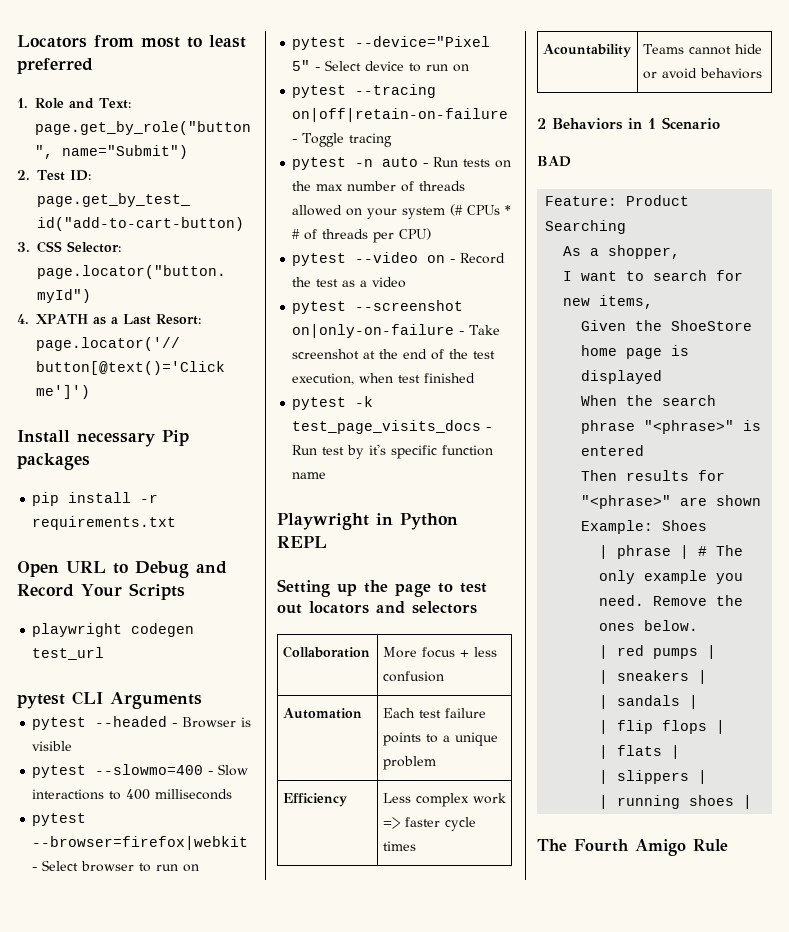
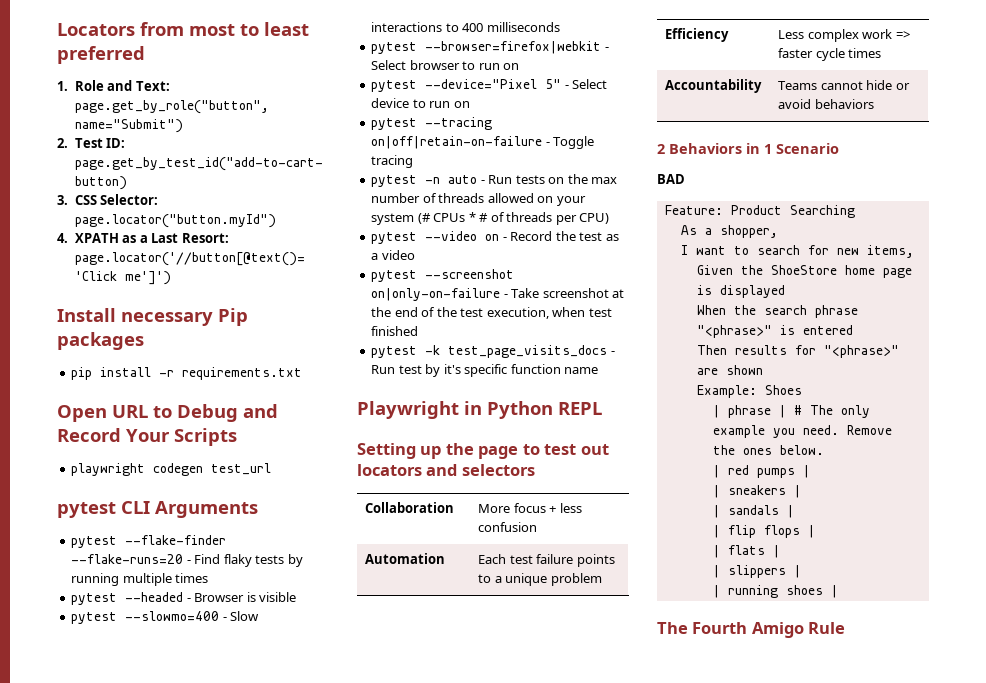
(202, 700) none -> [71,535,227,548] [71,554,303,567] [71,573,209,586] // pytest --flake-finder --flake-runs=20 - Find flaky tests by running multiple times
[542,44,631,58] Acountability -> [665,79,763,93] Accountability

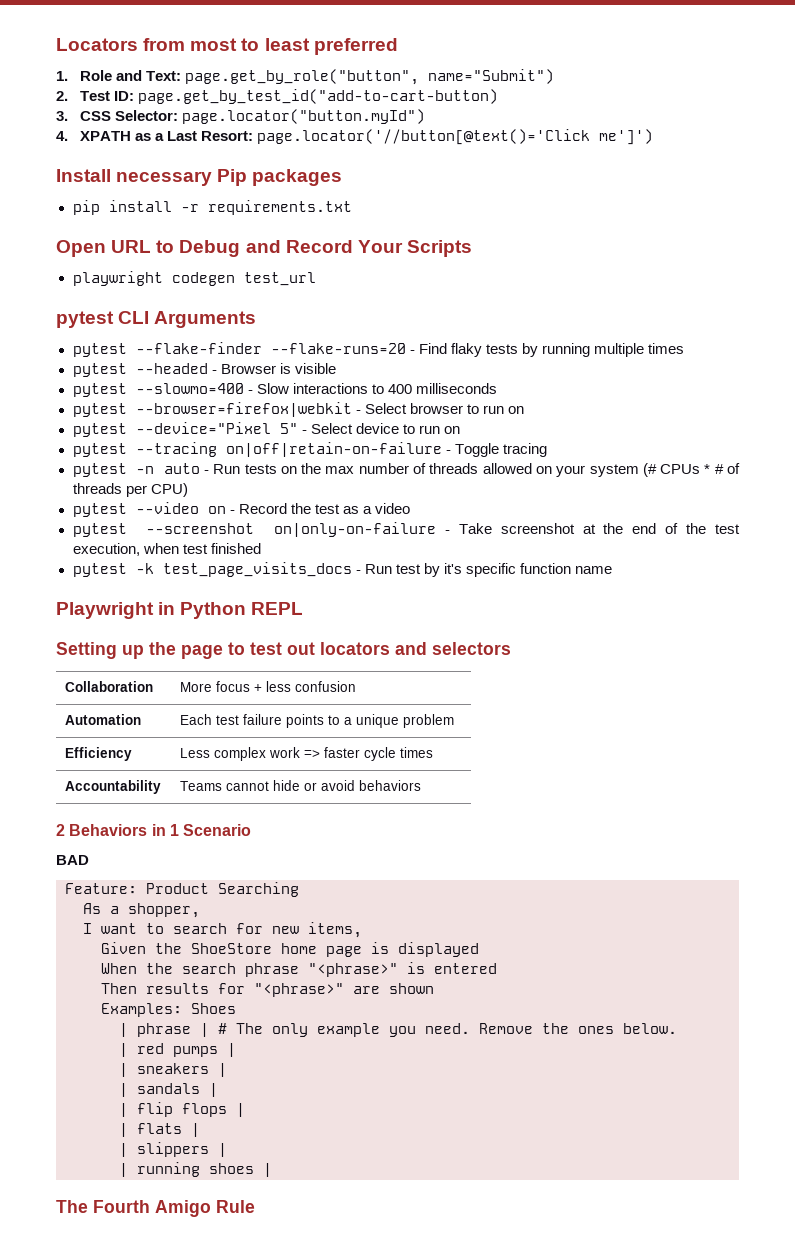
[696,385,757,398] Example: -> [101,1003,182,1017] Examples:

